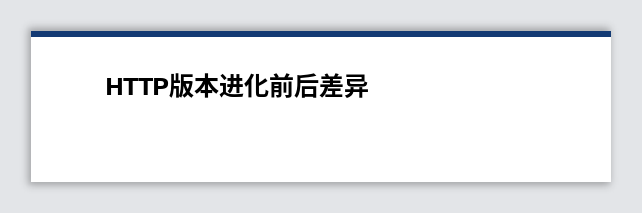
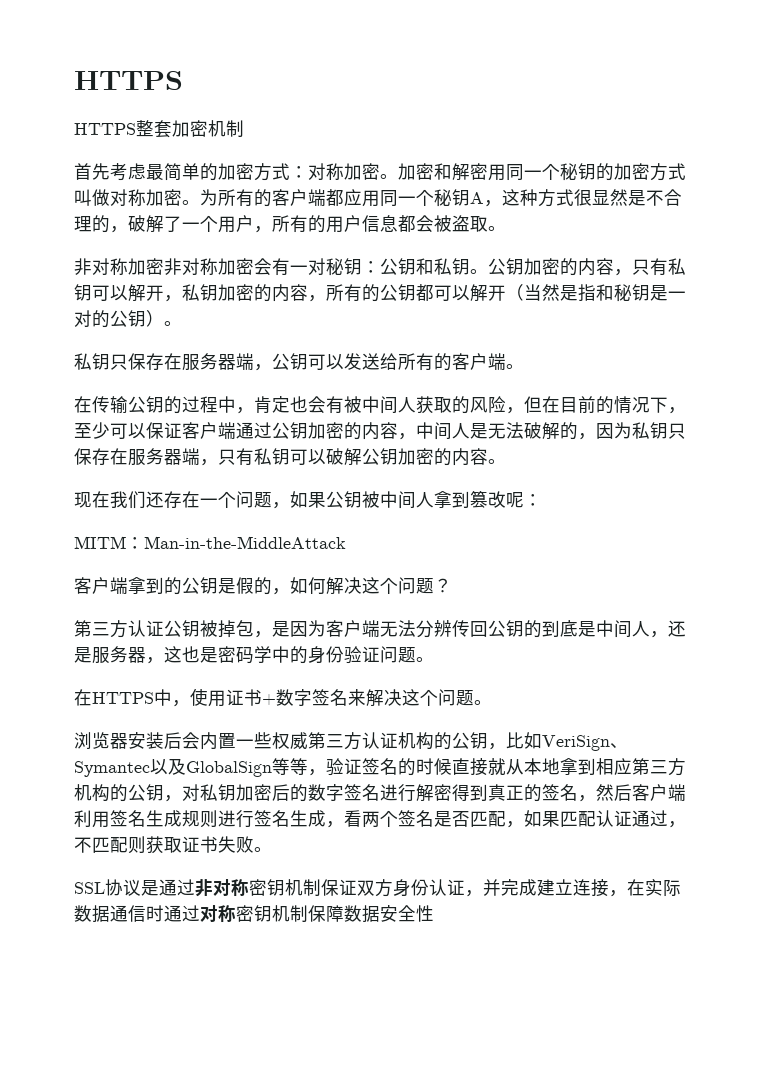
[106,73,369,98] HTTP版本进化前后差异 -> [74,71,183,90] [74,120,244,138] [74,163,686,181] [74,189,682,207] [74,215,506,233] [74,258,686,276] [74,284,686,302] [74,310,182,328] [74,353,524,371] [74,396,686,414] [74,422,686,440] [74,448,506,466] [74,491,542,509] [74,536,346,549] [74,577,452,595] [74,620,686,638] [74,646,434,664] [74,688,492,707] [74,732,628,751] [74,758,686,777] [74,784,686,802] [74,810,686,828] [74,836,272,854] [74,879,681,897] [74,905,434,923] HTTPS // HTTPS整套加密机制 // 首先考虑最简单的加密方式：对称加密。加密和解密用同一个秘钥的加密方式叫做对称加密。为所有的客户端都应用同一个秘钥A，这种方式很显然是不合理的，破解了一个用户，所有的用户信息都会被盗取。 // 非对称加密非对称加密会有一对秘钥：公钥和私钥。公钥加密的内容，只有私钥可以解开，私钥加密的内容，所有的公钥都可以解开（当然是指和秘钥是一对的公钥）。 // 私钥只保存在服务器端，公钥可以发送给所有的客户端。 // 在传输公钥的过程中，肯定也会有被中间人获取的风险，但在目前的情况下，至少可以保证客户端通过公钥加密的内容，中间人是无法破解的，因为私钥只保存在服务器端，只有私钥可以破解公钥加密的内容。 // 现在我们还存在一个问题，如果公钥被中间人拿到篡改呢： // MITM：Man-in-the-MiddleAttack // 客户端拿到的公钥是假的，如何解决这个问题？ // 第三方认证公钥被掉包，是因为客户端无法分辨传回公钥的到底是中间人，还是服务器，这也是密码学中的身份验证问题。 // 在HTTPS中，使用证书+数字签名来解决这个问题。 // 浏览器安装后会内置一些权威第三方认证机构的公钥，比如VeriSign、Symantec以及GlobalSign等等，验证签名的时候直接就从本地拿到相应第三方机构的公钥，对私钥加密后的数字签名进行解密得到真正的签名，然后客户端利用签名生成规则进行签名生成，看两个签名是否匹配，如果匹配认证通过，不匹配则获取证书失败。 // SSL协议是通过非对称密钥机制保证双方身份认证，并完成建立连接，在实际数据通信时通过对称密钥机制保障数据安全性

